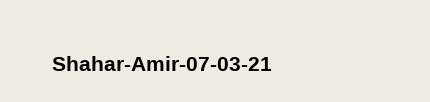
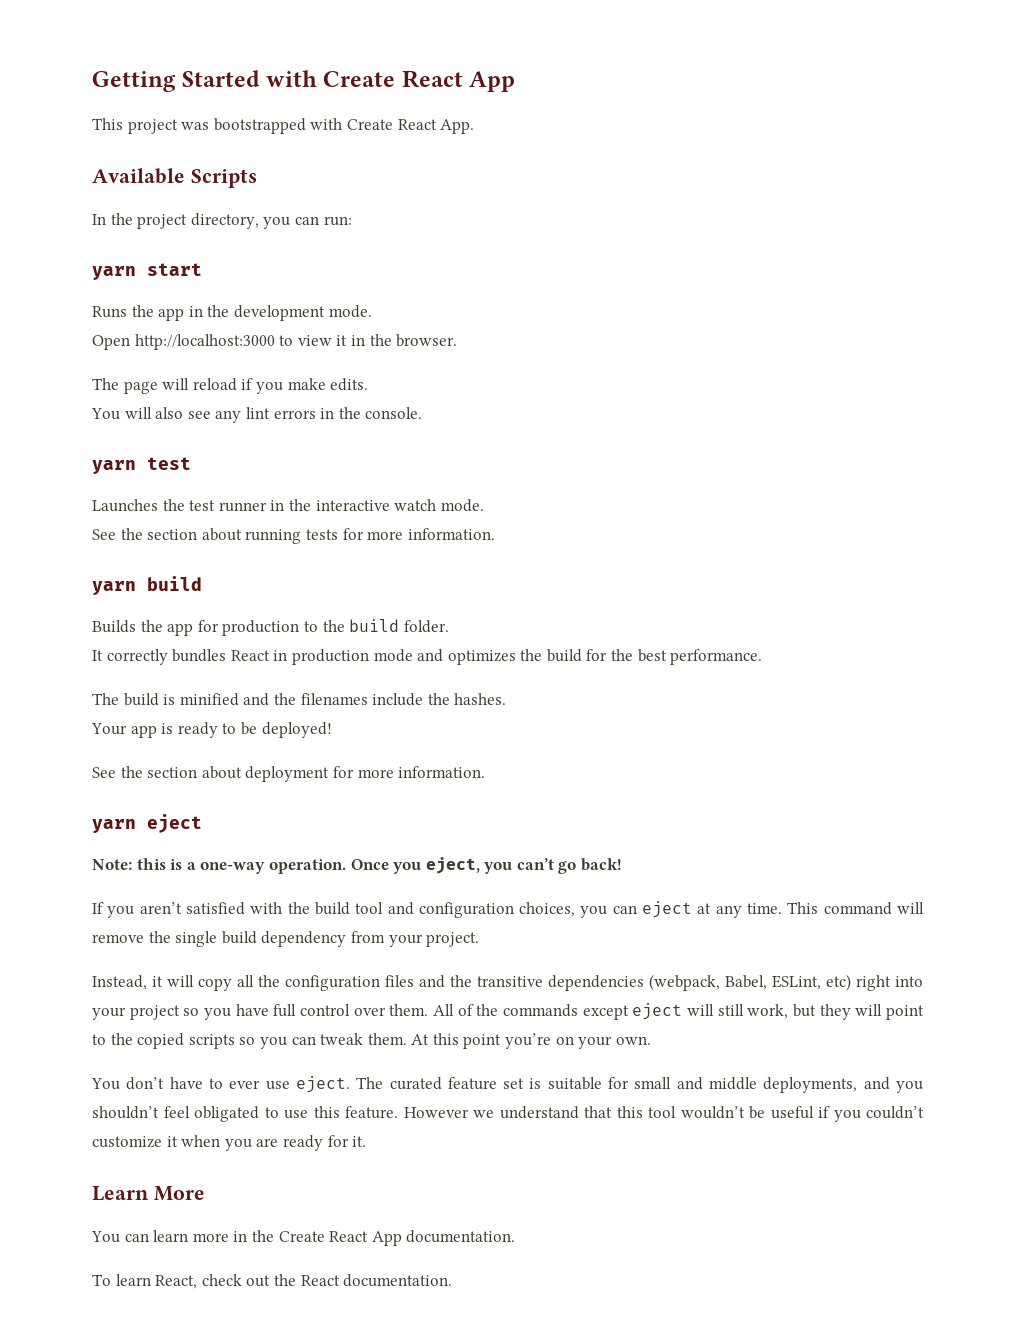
[52,56,272,71] Shahar-Amir-07-03-21 -> [92,70,516,92] [92,118,475,134] [92,168,257,188] [92,213,352,229] [92,263,202,280] [92,305,372,321] [92,334,458,350] [92,378,369,394] [91,407,423,423] [92,457,191,474] [92,499,484,512] [92,528,495,544] [92,576,202,595] [92,619,449,636] [92,649,763,665] [92,693,507,706] [91,722,332,738] [92,766,486,782] [92,814,202,833] [92,857,623,874] [92,901,924,918] [92,931,480,947] [92,974,923,991] [92,1003,924,1020] [92,1033,651,1049] [91,1076,923,1093] [92,1106,924,1122] [92,1135,367,1151] [92,1186,205,1201] [91,1230,516,1246] [92,1274,453,1289] Getting Started with Create React App // This project was bootstrapped with Create React App. // Available Scripts // In the project directory, you can run: // yarn start // Runs the app in the development mode. // Open http://localhost:3000 to view it in the browser. // The page will reload if you make edits. // You will also see any lint errors in the console. // yarn test // Launches the test runner in the interactive watch mode. // See the section about running tests for more information. // yarn build // Builds the app for production to the build folder. // It correctly bundles React in production mode and optimizes the build for the best performance. // The build is minified and the filenames include the hashes. // Your app is ready to be deployed! // See the section about deployment for more information. // yarn eject // Note: this is a one-way operation. Once you eject, you can’t go back! // If you aren’t satisfied with the build tool and configuration choices, you can eject at any time. This command will remove the single build dependency from your project. // Instead, it will copy all the configuration files and the transitive dependencies (webpack, Babel, ESLint, etc) right into your project so you have full control over them. All of the commands except eject will still work, but they will point to the copied scripts so you can tweak them. At this point you’re on your own. // You don’t have to ever use eject. The curated feature set is suitable for small and middle deployments, and you shouldn’t feel obligated to use this feature. However we understand that this tool wouldn’t be useful if you couldn’t customize it when you are ready for it. // Learn More // You can learn more in the Create React App documentation. // To learn React, check out the React documentation.

